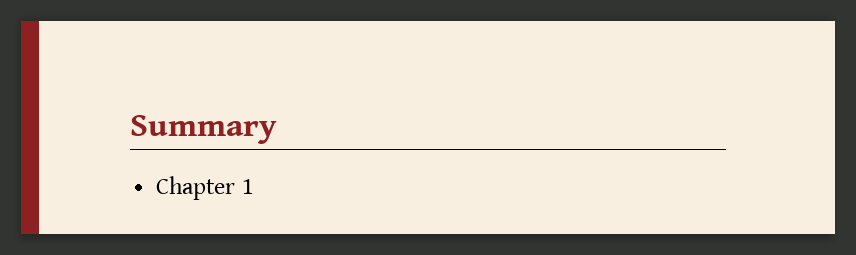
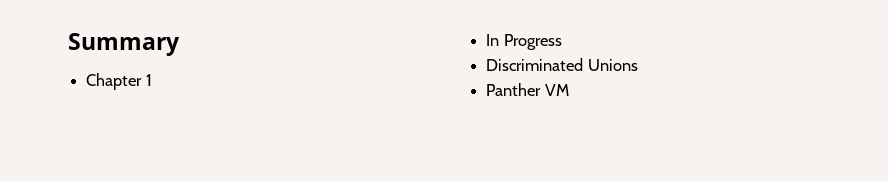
(254, 186) none -> [486,34,562,50] [486,58,638,71] [486,83,569,96] // In Progress // Discriminated Unions // Panther VM

